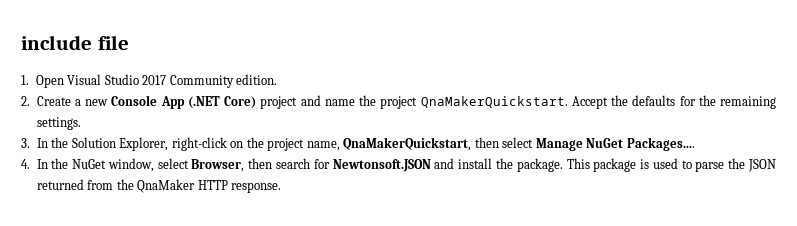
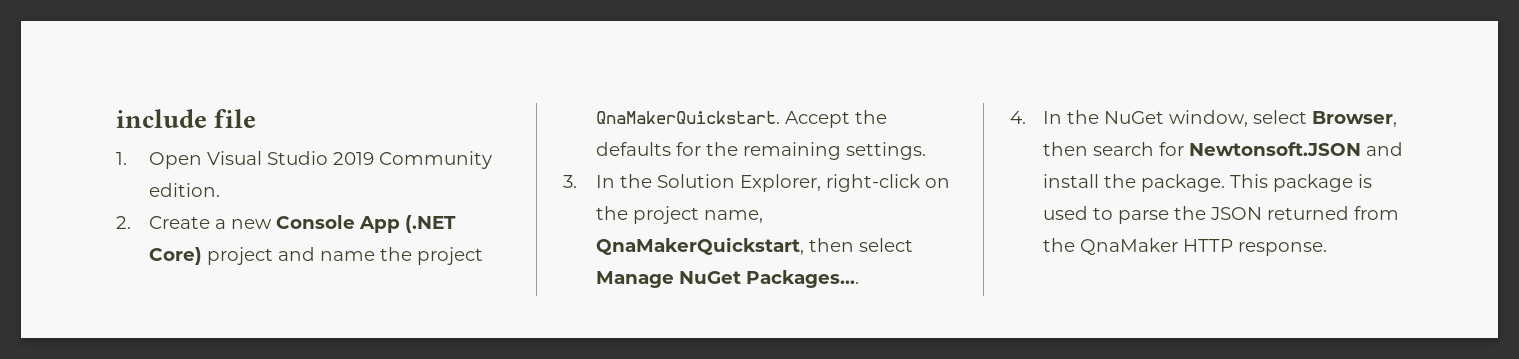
[142,75,167,85] 2017 -> [332,152,374,165] 2019

